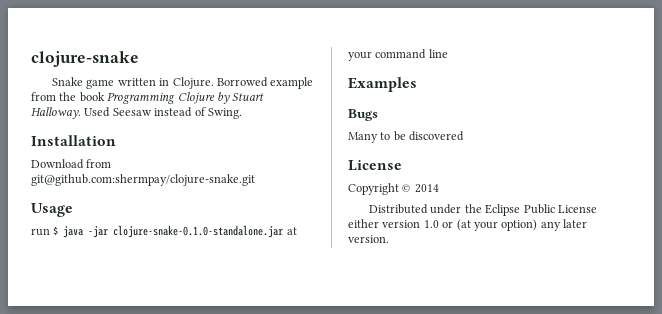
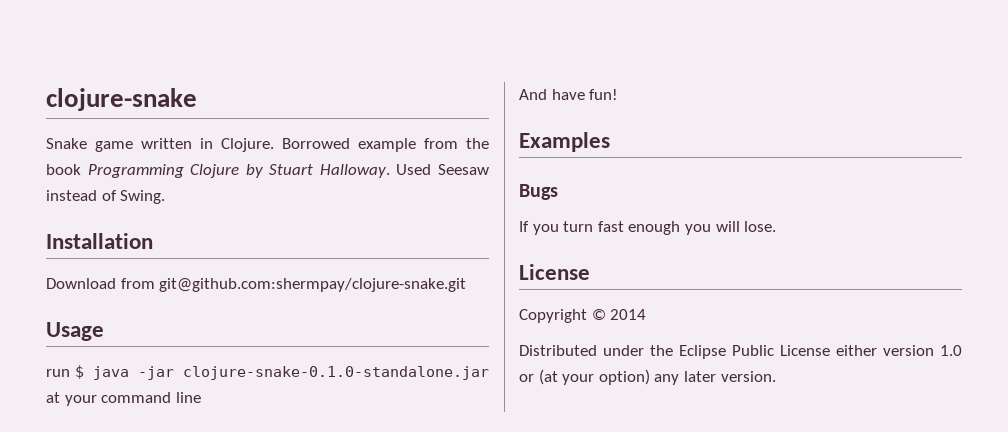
(448, 53) none -> [519,89,619,100] // And have fun!
[348,131,465,143] Many to be discovered -> [519,221,777,235] If you turn fast enough you will lose.

